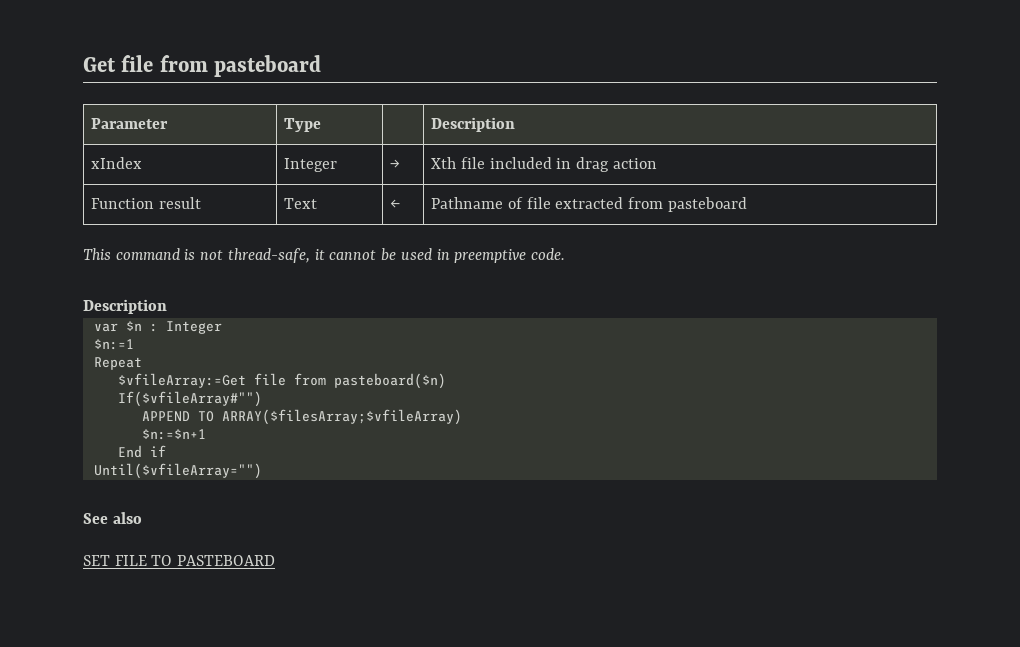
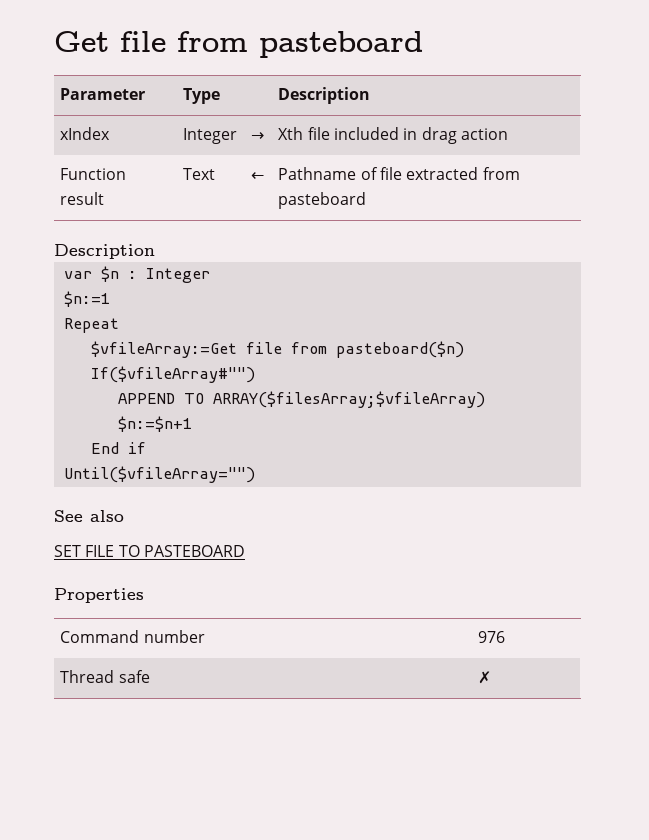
[83,248,565,263] // This command is not thread-safe, it cannot be used in preemptive code. -> (367, 200) none
(276, 560) none -> [54,588,144,603] [60,630,205,643] [478,631,506,643] [60,670,150,683] [478,671,492,684] // Properties // Command number | 976 // Thread safe | ✗

